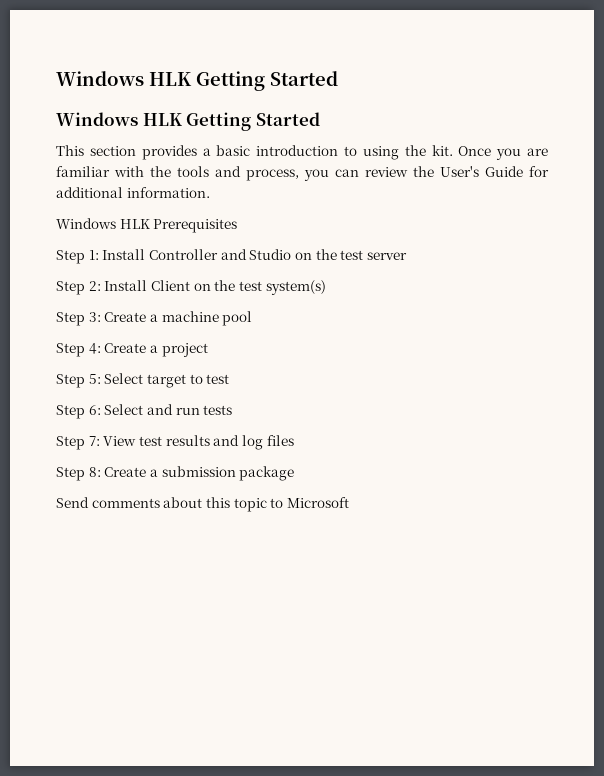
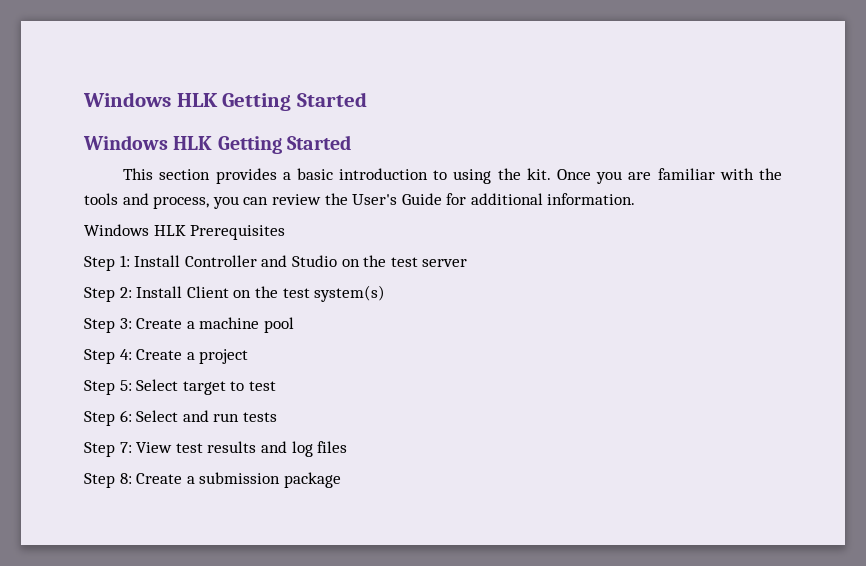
[56,497,349,512] // Send comments about this topic to Microsoft -> (341, 480) none

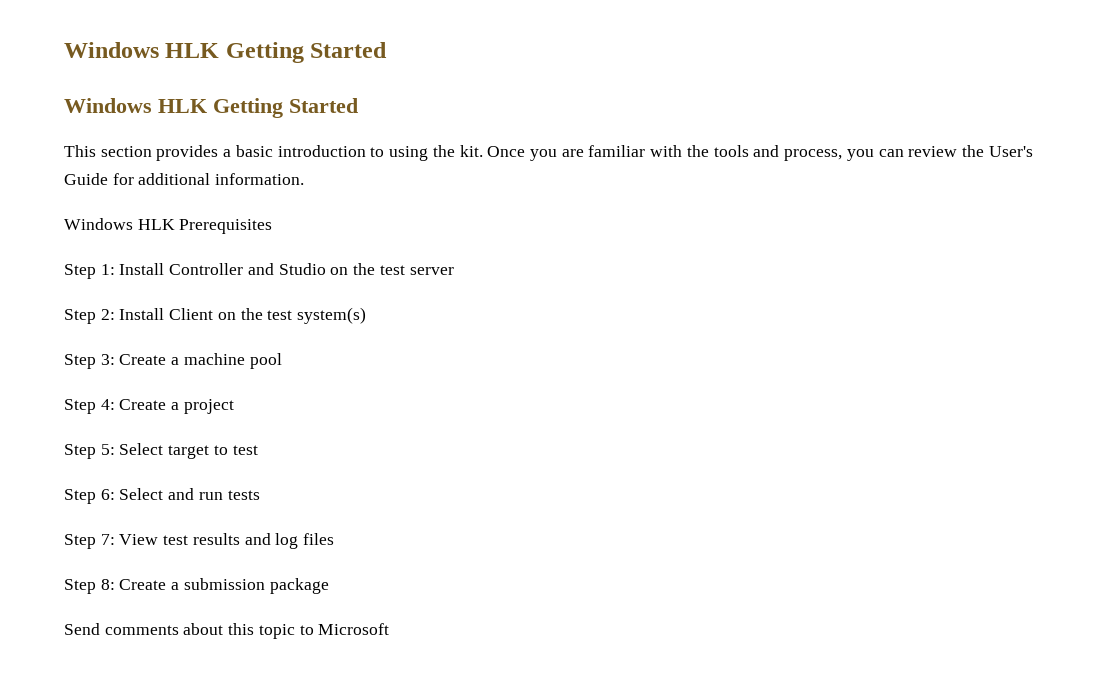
(341, 480) none -> [64,623,390,639] // Send comments about this topic to Microsoft

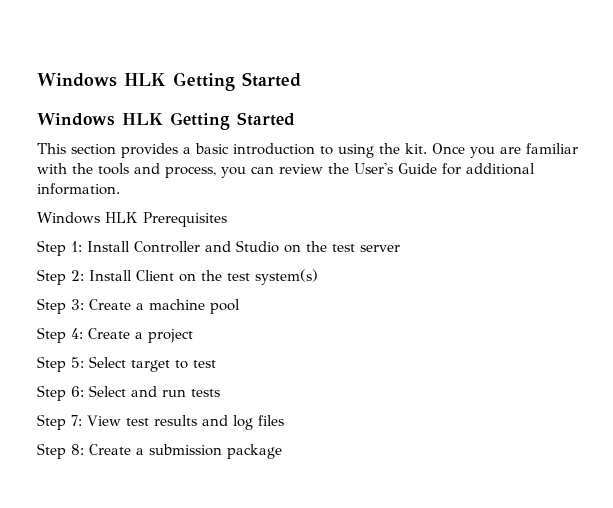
[64,623,390,639] // Send comments about this topic to Microsoft -> (282, 451) none

